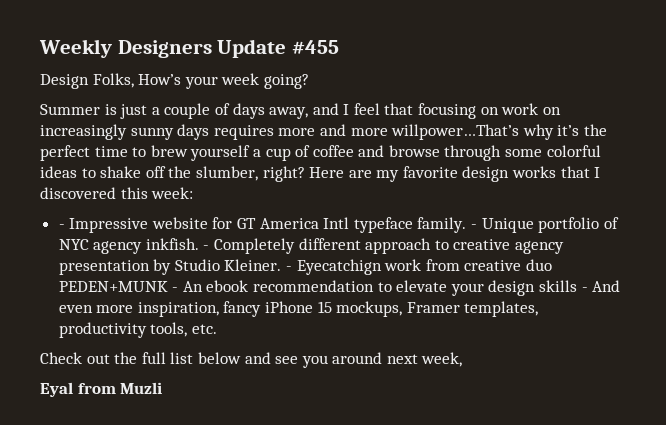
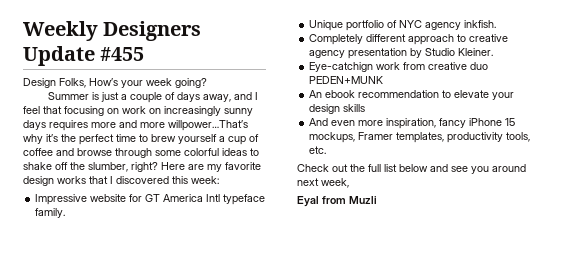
[58,224,65,229] - -> (219, 180) none
[471,224,478,229] - -> (66, 213) //
[203,245,210,250] - -> (497, 24) //
[286,259,382,275] - Eyecatchign -> [309,62,374,72] // Eye-catchign
[172,287,179,292] - -> (384, 80) //
[581,287,588,292] - -> (366, 108) //

